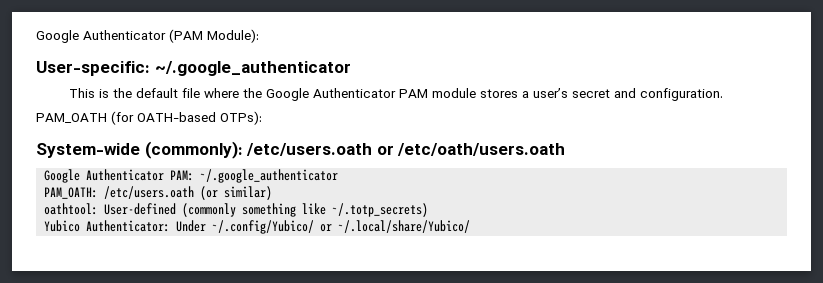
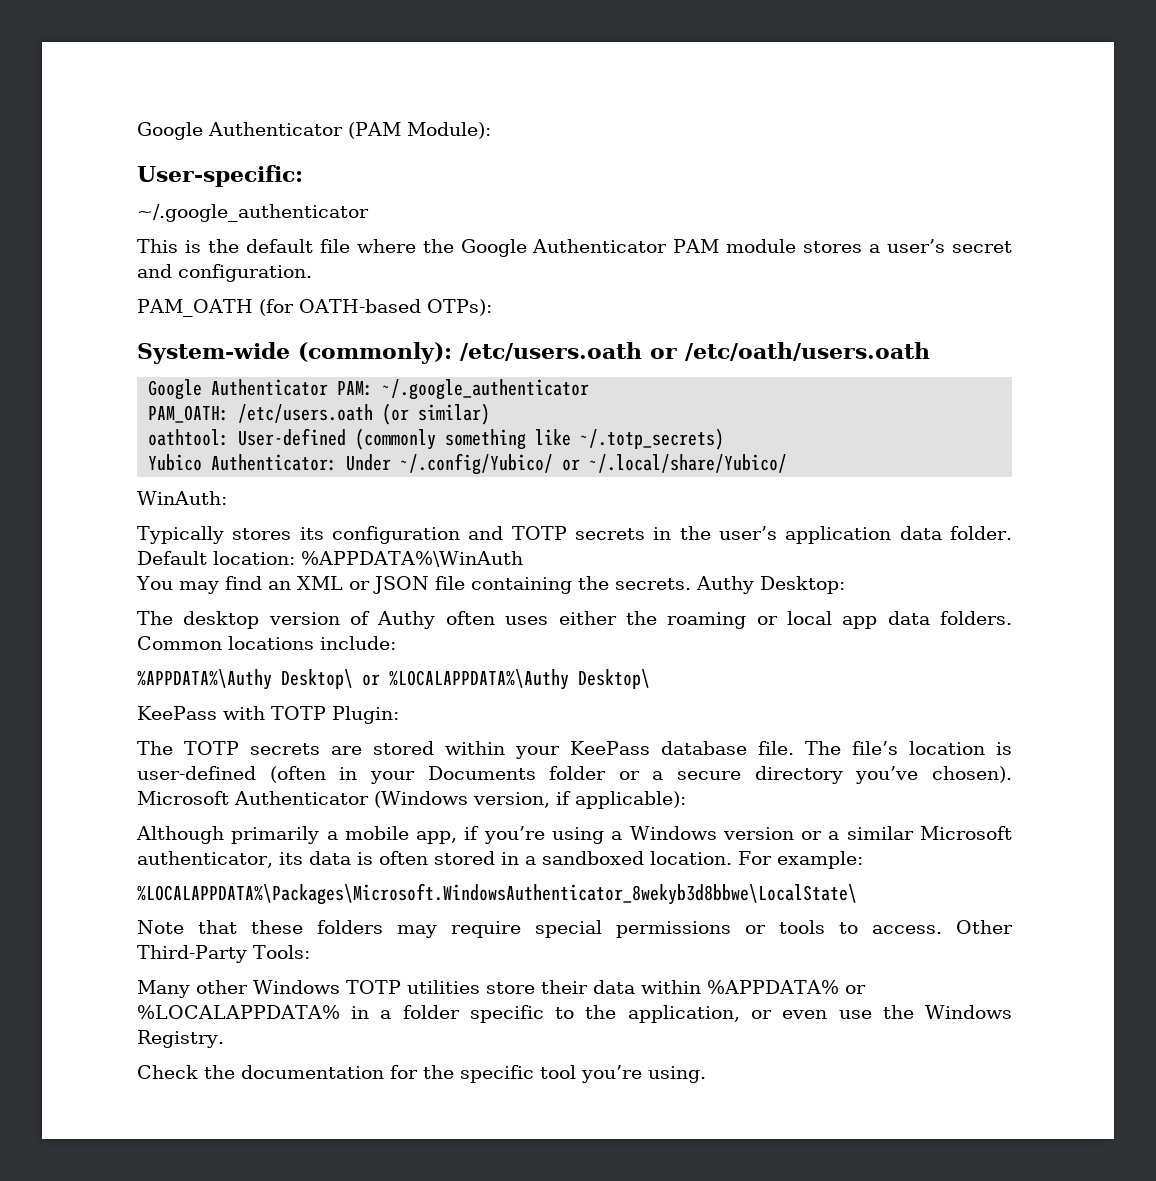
(150, 68) none -> (303, 176) //
(471, 226) none -> [137,491,227,505] [137,526,1013,544] [137,551,523,567] [136,576,845,594] [137,611,1013,629] [137,636,396,650] [137,669,650,690] [137,706,399,724] [137,741,1012,759] [137,766,1012,784] [137,791,686,809] [136,826,1013,844] [137,851,863,869] [137,883,857,905] [137,920,1013,938] [137,945,310,963] [137,980,866,998] [137,1005,1012,1023] [137,1030,224,1048] [137,1065,706,1083] // WinAuth: // Typically stores its configuration and TOTP secrets in the user’s application data folder. Default location: %APPDATA%\WinAuth // You may find an XML or JSON file containing the secrets. Authy Desktop: // The desktop version of Authy often uses either the roaming or local app data folders. Common locations include: // %APPDATA%\Authy Desktop\ or %LOCALAPPDATA%\Authy Desktop\ // KeePass with TOTP Plugin: // The TOTP secrets are stored within your KeePass database file. The file’s location is user-defined (often in your Documents folder or a secure directory you’ve chosen). Microsoft Authenticator (Windows version, if applicable): // Although primarily a mobile app, if you’re using a Windows version or a similar Microsoft authenticator, its data is often stored in a sandboxed location. For example: // %LOCALAPPDATA%\Packages\Microsoft.WindowsAuthenticator_8wekyb3d8bbwe\LocalState\ // Note that these folders may require special permissions or tools to access. Other Third-Party Tools: // Many other Windows TOTP utilities store their data within %APPDATA% or %LOCALAPPDATA% in a folder specific to the application, or even use the Windows Registry. // Check the documentation for the specific tool you’re using.

